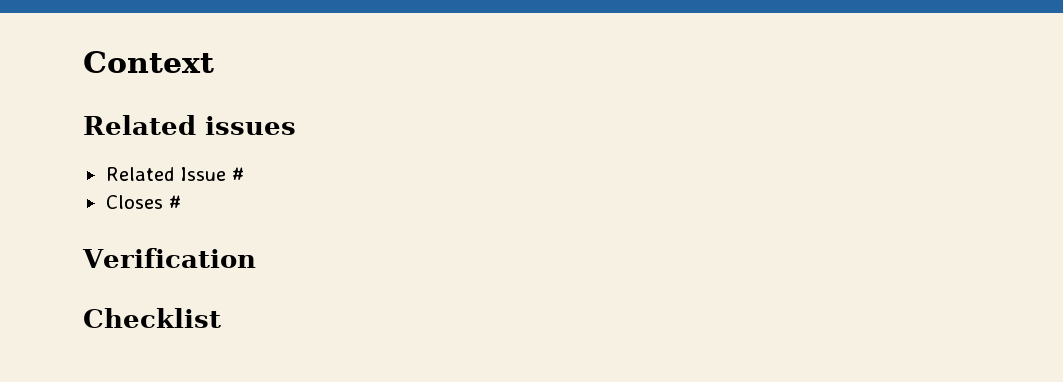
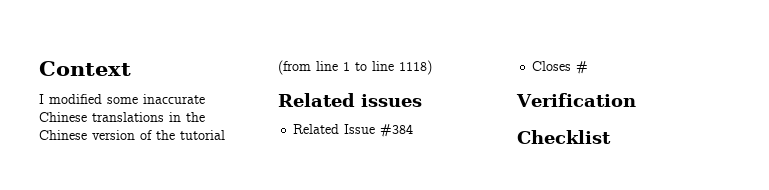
(214, 62) none -> [39,94,205,104] [39,112,205,122] [39,130,225,140] [278,60,432,75] // I modified some inaccurate Chinese translations in the Chinese version of the tutorial (from line 1 to line 1118)
[231,167,244,181] # -> [380,124,414,137] #384

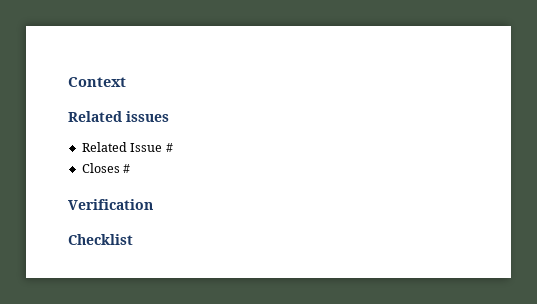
[39,94,205,104] [39,112,205,122] [39,130,225,140] [278,60,432,75] // I modified some inaccurate Chinese translations in the Chinese version of the tutorial (from line 1 to line 1118) -> (126, 82) none
[380,124,414,137] #384 -> [165,143,173,152] #

